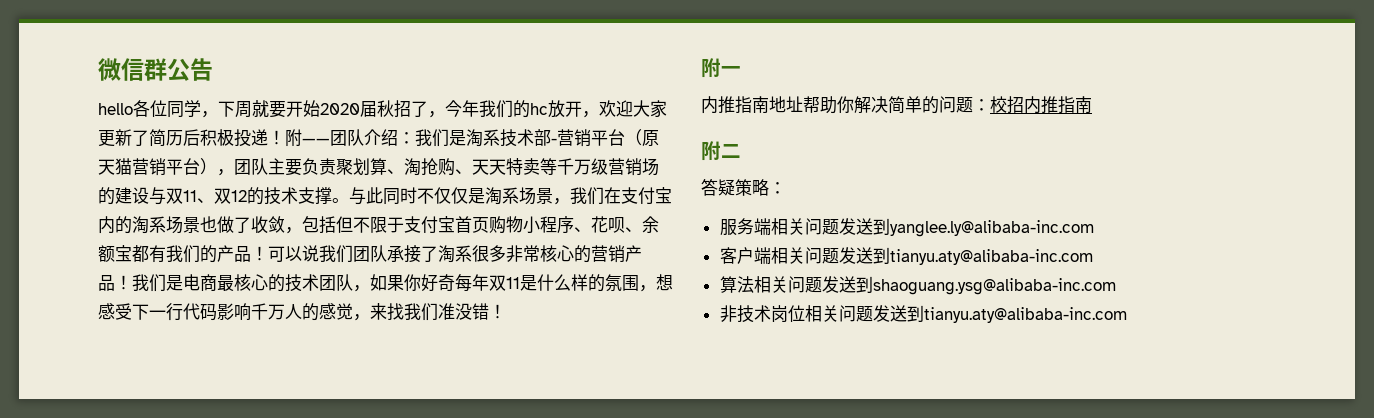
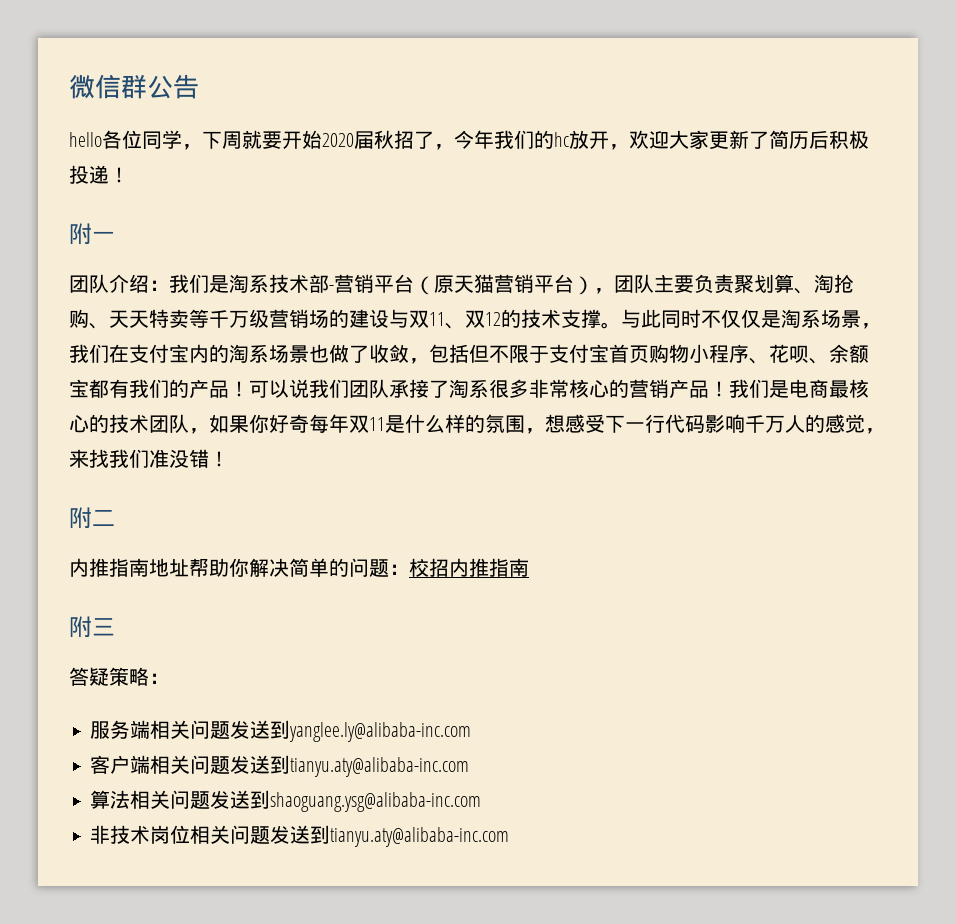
[285,129,330,147] 附—— -> [69,223,115,245] // 附一 //
[721,66,741,75] 一 -> [92,510,115,526] 二
[721,144,741,158] 二 -> [92,618,115,636] 三

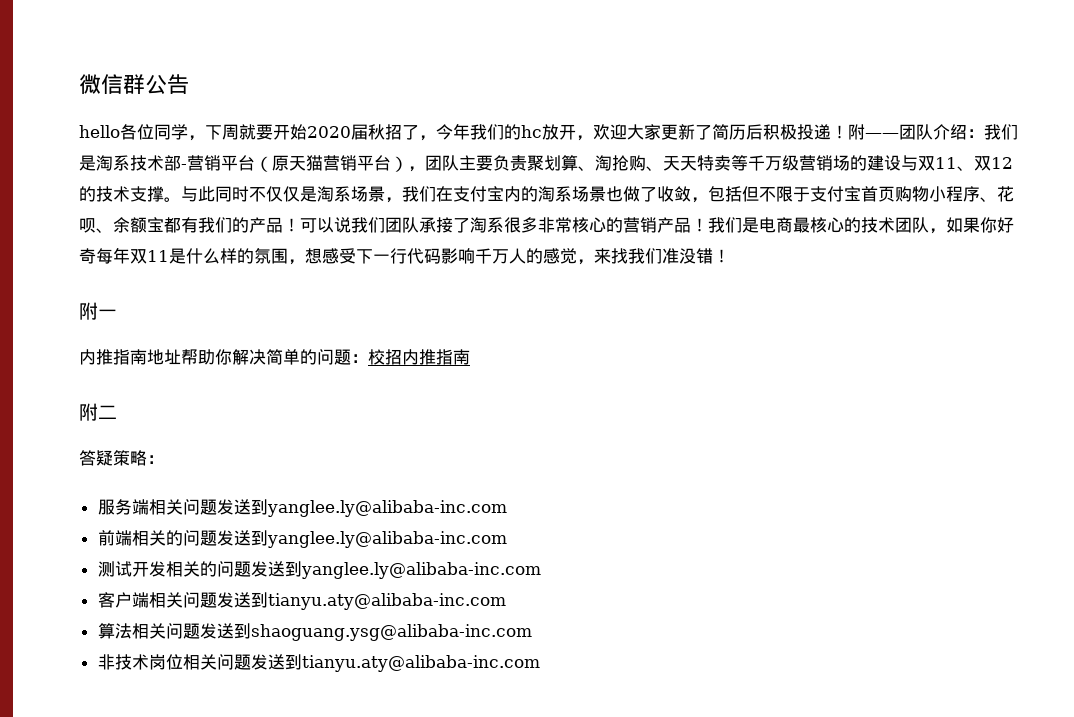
[69,223,115,245] // 附一 // -> [848,124,899,140] 附——
[92,510,115,526] 二 -> [98,309,117,318] 一
[92,618,115,636] 三 -> [98,405,117,419] 二
(472, 732) none -> [97,530,507,548] [97,561,541,579] // 前端相关的问题发送到yanglee.ly@alibaba-inc.com // 测试开发相关的问题发送到yanglee.ly@alibaba-inc.com

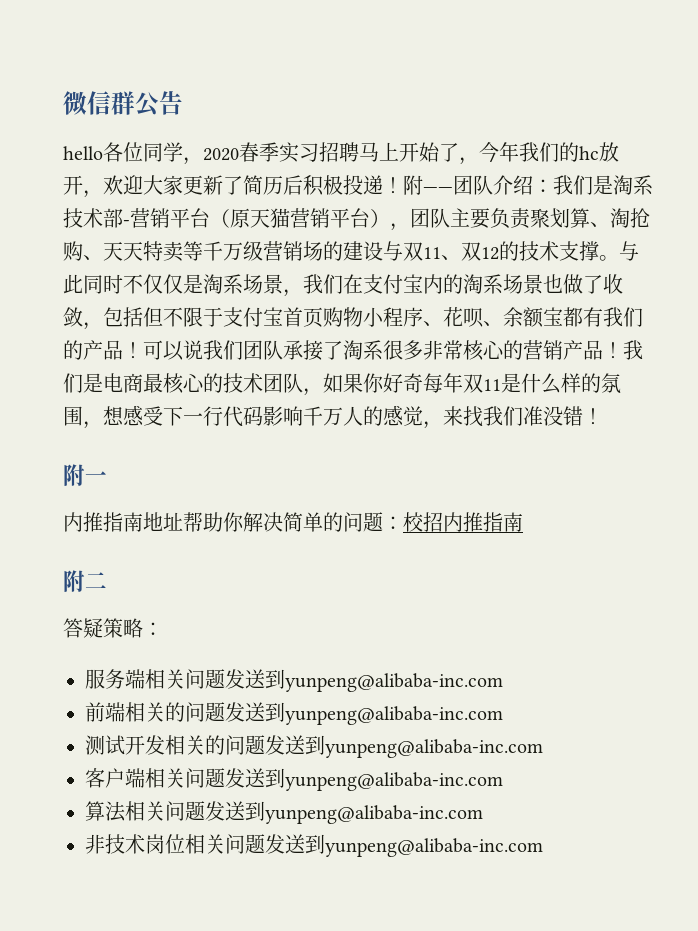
[205,124,402,140] 下周就要开始2020届秋招 -> [203,142,440,163] 2020春季实习招聘马上开始
[266,500,507,517] yanglee.ly@alibaba-inc.com -> [285,673,503,692] yunpeng@alibaba-inc.com
[266,531,507,548] yanglee.ly@alibaba-inc.com -> [285,706,503,725] yunpeng@alibaba-inc.com
[300,562,541,579] yanglee.ly@alibaba-inc.com -> [325,739,543,758] yunpeng@alibaba-inc.com
[267,593,506,610] tianyu.aty@alibaba-inc.com -> [285,772,503,791] yunpeng@alibaba-inc.com
[250,624,532,641] shaoguang.ysg@alibaba-inc.com -> [265,805,483,824] yunpeng@alibaba-inc.com
[301,655,540,672] tianyu.aty@alibaba-inc.com -> [325,838,543,857] yunpeng@alibaba-inc.com

